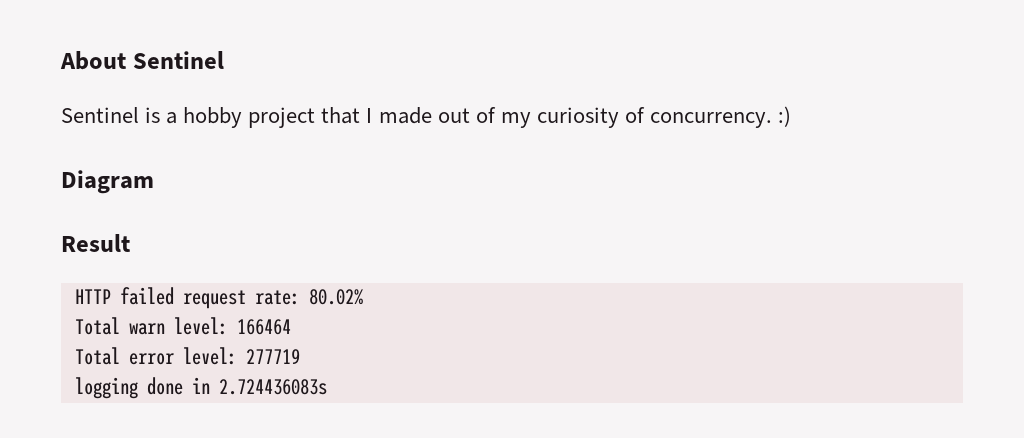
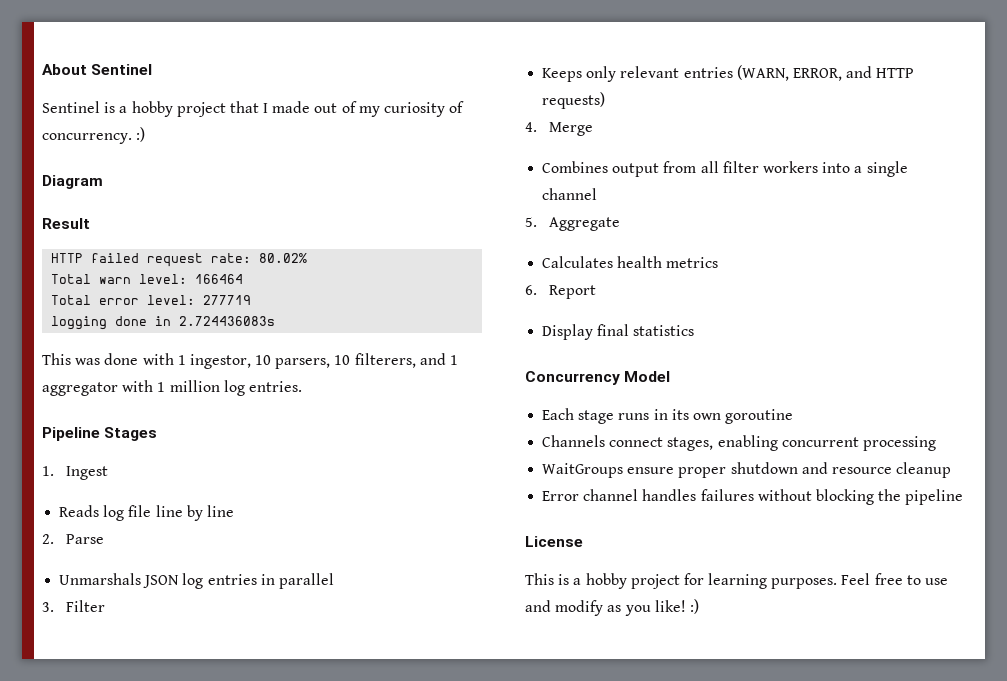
(327, 387) none -> [42,353,459,369] [42,380,302,396] [42,427,158,441] [42,466,108,480] [59,505,234,521] [42,534,104,544] [59,573,334,589] [42,600,105,612] [542,65,915,82] [542,92,606,109] [525,122,593,136] [542,161,908,177] [542,188,598,200] [525,217,620,231] [542,256,719,268] [525,285,596,299] [542,324,695,340] [525,371,671,385] [542,408,794,424] [542,435,936,451] [542,462,952,478] [542,489,964,505] [525,536,583,547] [525,573,949,589] [525,599,699,616] // This was done with 1 ingestor, 10 parsers, 10 filterers, and 1 aggregator with 1 million log entries. // Pipeline Stages // 1. Ingest // Reads log file line by line // 2. Parse // Unmarshals JSON log entries in parallel // 3. Filter // Keeps only relevant entries (WARN, ERROR, and HTTP requests) // 4. Merge // Combines output from all filter workers into a single channel // 5. Aggregate // Calculates health metrics // 6. Report // Display final statistics // Concurrency Model // Each stage runs in its own goroutine // Channels connect stages, enabling concurrent processing // WaitGroups ensure proper shutdown and resource cleanup // Error channel handles failures without blocking the pipeline // License // This is a hobby project for learning purposes. Feel free to use and modify as you like! :)

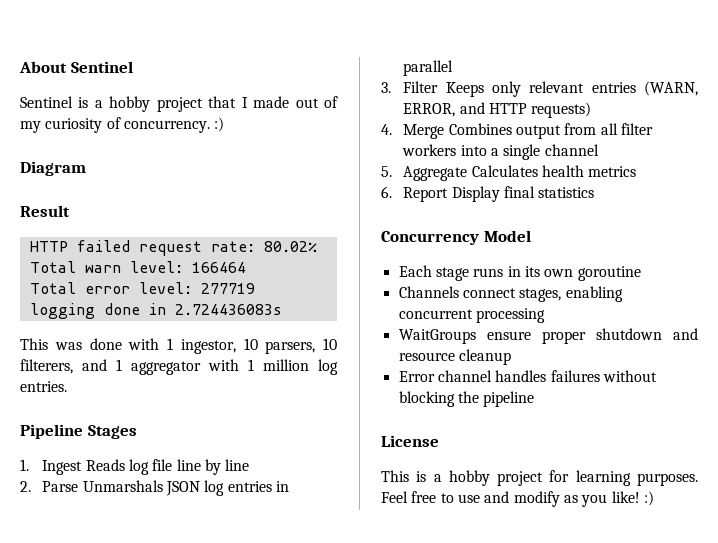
(108, 473) // -> (83, 467) none
(104, 539) // -> (79, 486) none
(105, 606) // -> (439, 87) none
(593, 129) // -> (445, 131) none
(620, 224) // -> (468, 173) none
(596, 292) // -> (449, 194) none

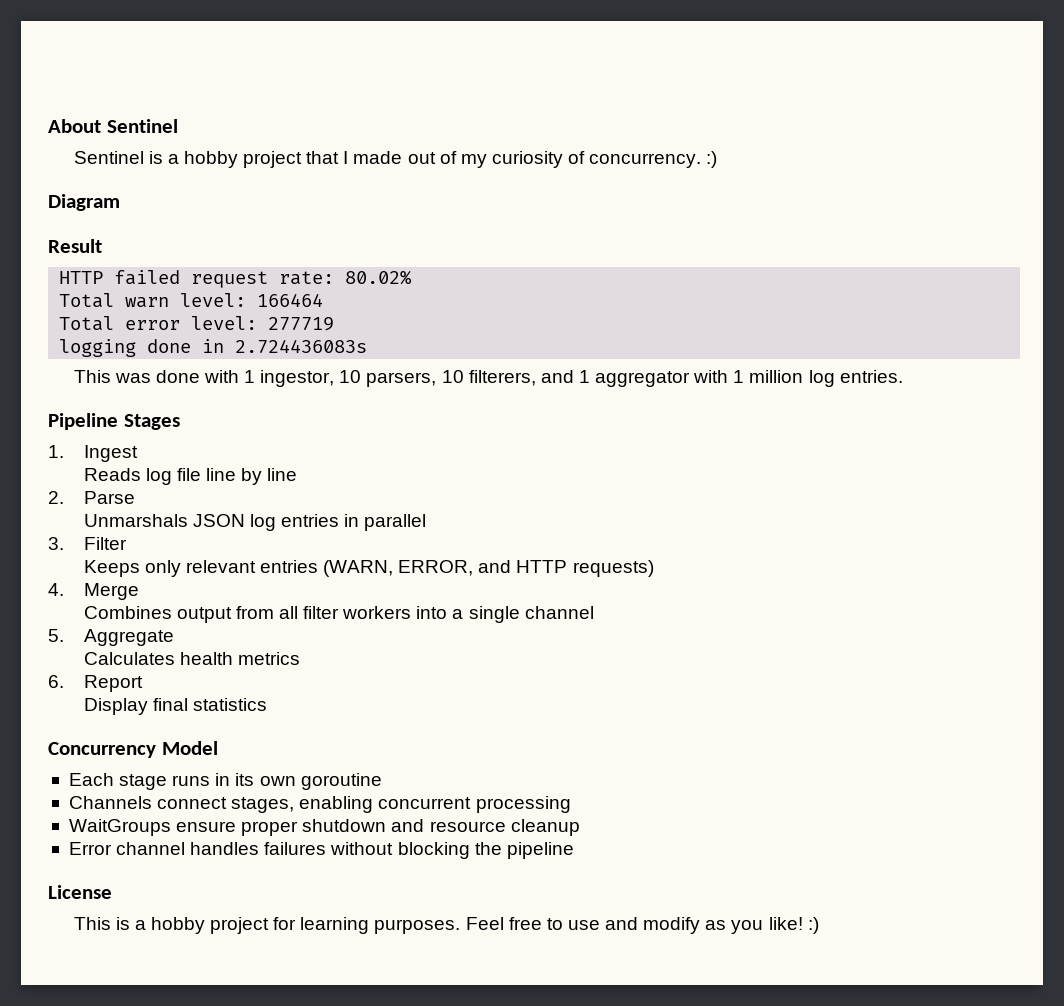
(83, 467) none -> (138, 453) //
(79, 486) none -> (135, 497) //
(439, 87) none -> (127, 543) //
(445, 131) none -> (139, 591) //
(468, 173) none -> (174, 637) //
(449, 194) none -> (143, 683) //

